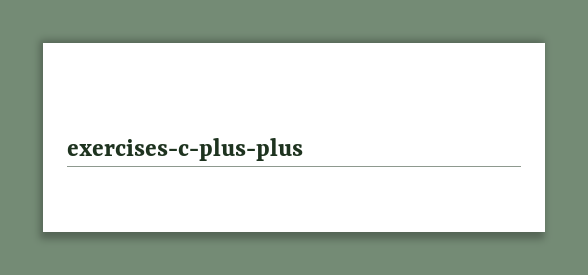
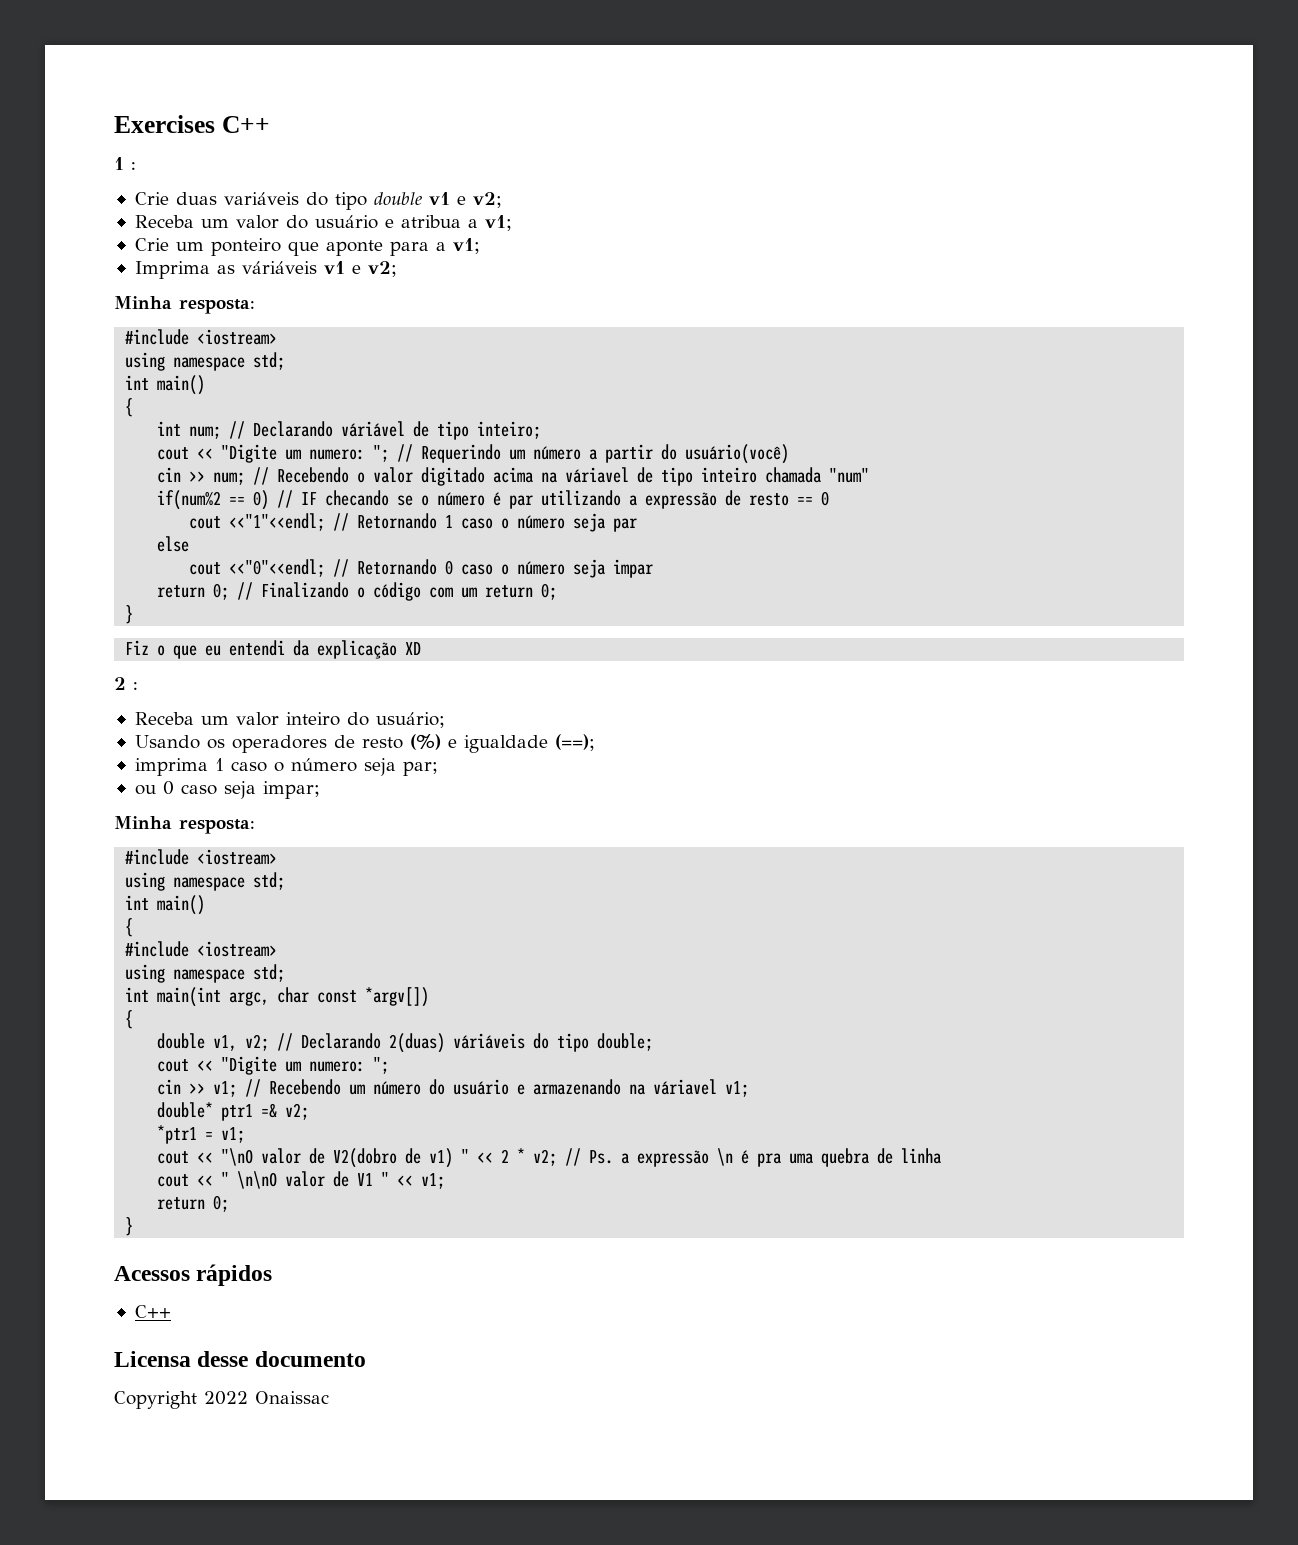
[67,138,303,161] exercises-c-plus-plus -> [114,115,270,133] [114,157,136,170] [134,192,502,210] [134,215,512,231] [134,238,480,256] [134,261,397,279] [114,296,255,314] [125,329,278,345] [125,352,286,371] [125,375,206,395] [125,398,134,417] [157,421,542,440] [157,444,790,464] [157,467,870,486] [157,490,830,510] [189,513,638,532] [157,536,190,552] [189,559,654,578] [157,582,558,601] [125,605,134,624] [125,640,422,659] [114,677,138,690] [134,712,445,728] [134,734,595,753] [134,758,438,776] [134,781,320,799] [114,816,255,834] [125,849,278,865] [125,872,286,891] [125,895,206,915] [125,918,134,937] [125,941,278,957] [125,964,286,983] [125,987,430,1007] [125,1010,134,1029] [157,1033,654,1053] [157,1056,390,1075] [157,1079,750,1097] [157,1102,310,1121] [157,1125,246,1144] [157,1148,942,1168] [157,1171,446,1189] [157,1195,230,1212] [125,1217,134,1236] [114,1264,273,1286] [134,1305,171,1318] [114,1351,366,1367] [114,1391,329,1409] Exercises C++ // 1 : // Crie duas variáveis do tipo double v1 e v2; // Receba um valor do usuário e atribua a v1; // Crie um ponteiro que aponte para a v1; // Imprima as váriáveis v1 e v2; // Minha resposta: // #include <iostream> // using namespace std; // int main() // { // int num; // Declarando váriável de tipo inteiro; // cout << "Digite um numero: "; // Requerindo um número a partir do usuário(você) // cin >> num; // Recebendo o valor digitado acima na váriavel de tipo inteiro chamada "num" // if(num%2 == 0) // IF checando se o número é par utilizando a expressão de resto == 0 // cout <<"1"<<endl; // Retornando 1 caso o número seja par // else // cout <<"0"<<endl; // Retornando 0 caso o número seja impar // return 0; // Finalizando o código com um return 0; // } // Fiz o que eu entendi da explicação XD // 2 : // Receba um valor inteiro do usuário; // Usando os operadores de resto (%) e igualdade (==); // imprima 1 caso o número seja par; // ou 0 caso seja impar; // Minha resposta: // #include <iostream> // using namespace std; // int main() // { // #include <iostream> // using namespace std; // int main(int argc, char const *argv[]) // { // double v1, v2; // Declarando 2(duas) váriáveis do tipo double; // cout << "Digite um numero: "; // cin >> v1; // Recebendo um número do usuário e armazenando na váriavel v1; // double* ptr1 =& v2; // *ptr1 = v1; // cout << "\nO valor de V2(dobro de v1) " << 2 * v2; // Ps. a expressão \n é pra uma quebra de linha // cout << " \n\nO valor de V1 " << v1; // return 0; // } // Acessos rápidos // C++ // Licensa desse documento // Copyright 2022 Onaissac

